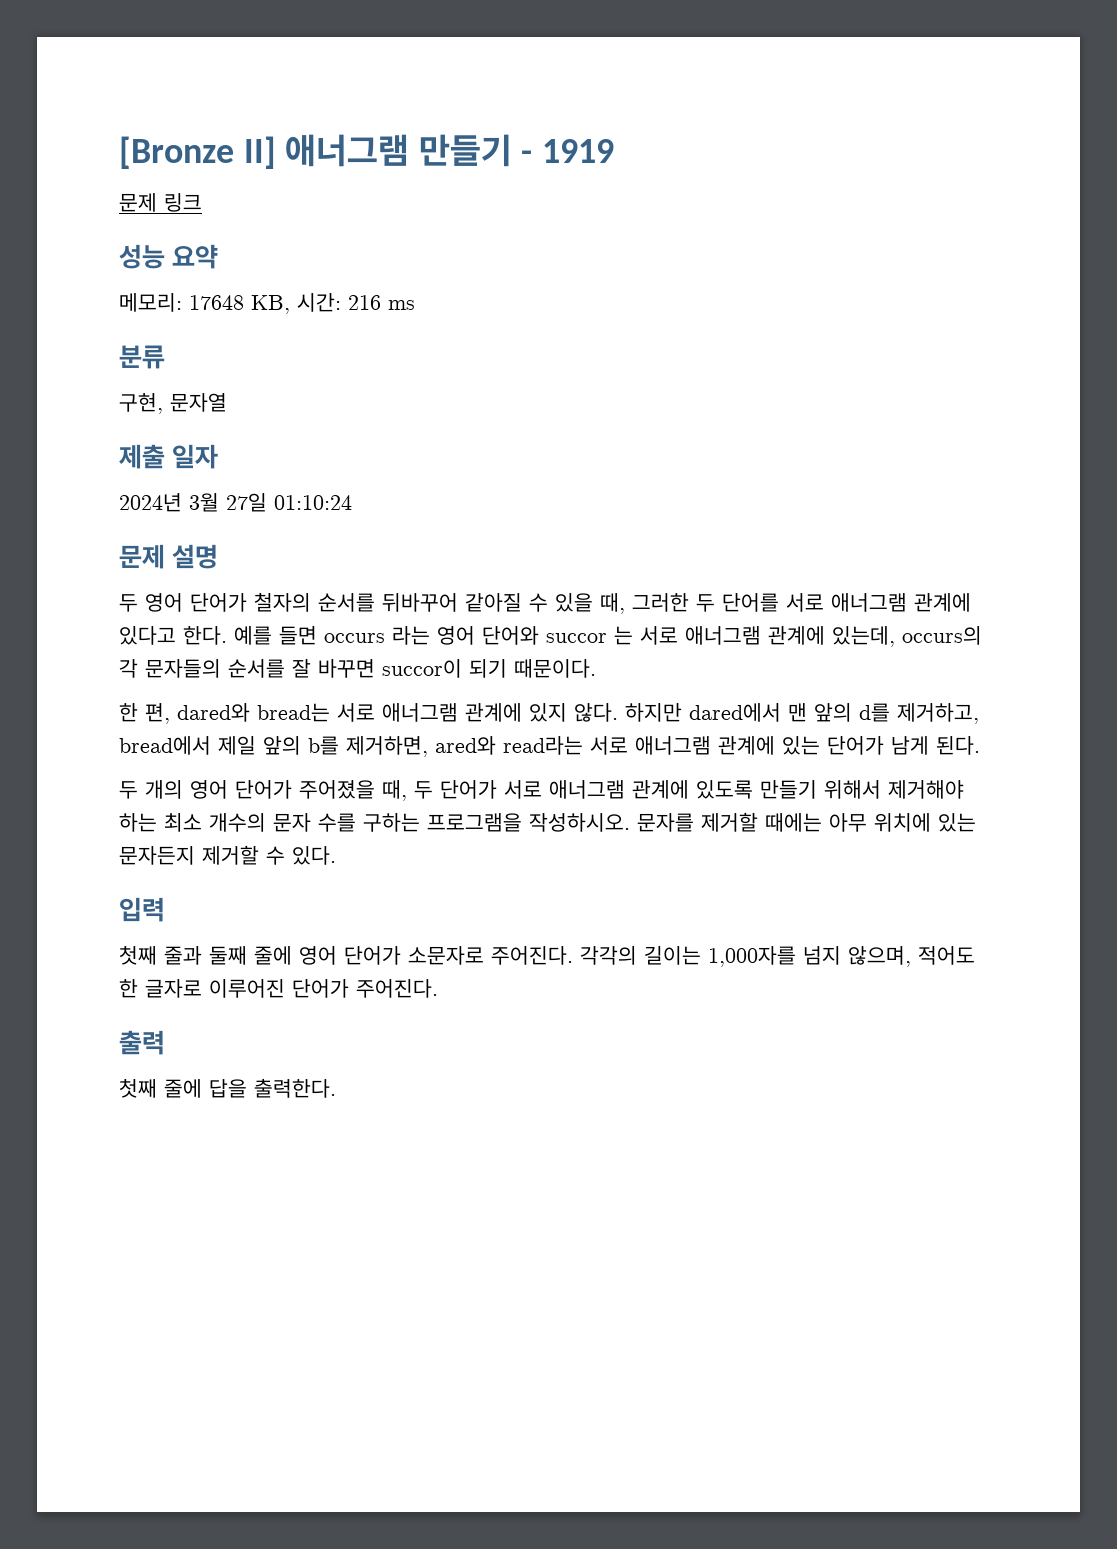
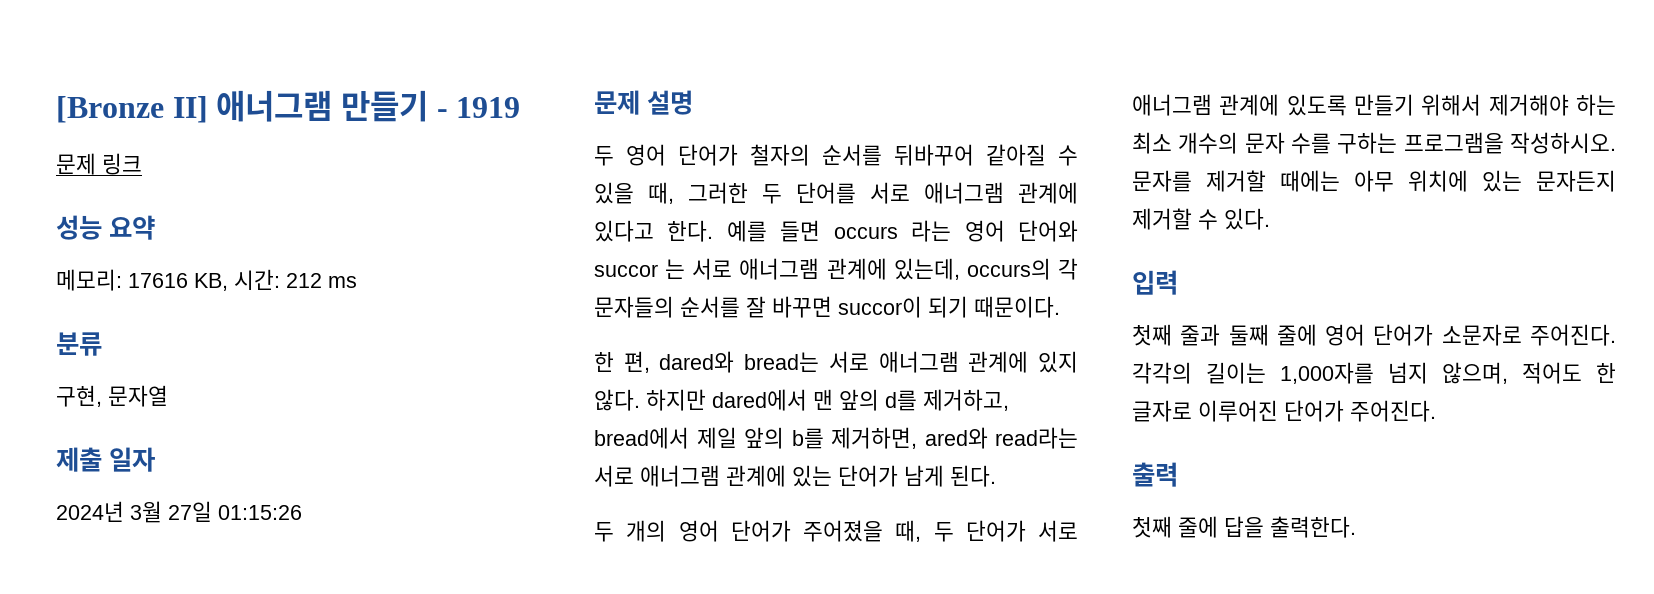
[189,295,244,310] 17648 -> [128,273,188,288] 17616
[348,295,381,310] 216 -> [286,273,322,288] 212
[274,495,352,510] 01:10:24 -> [218,505,302,520] 01:15:26

